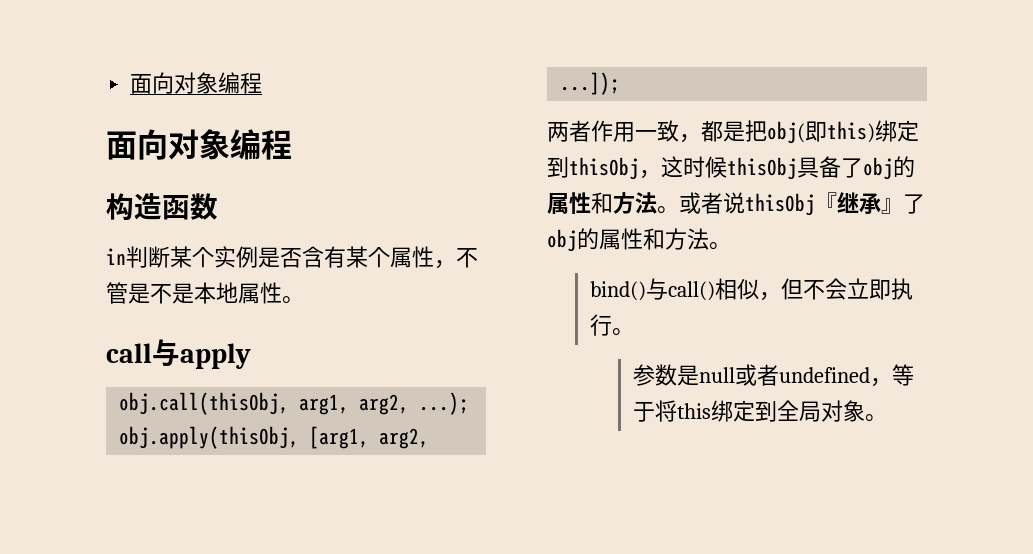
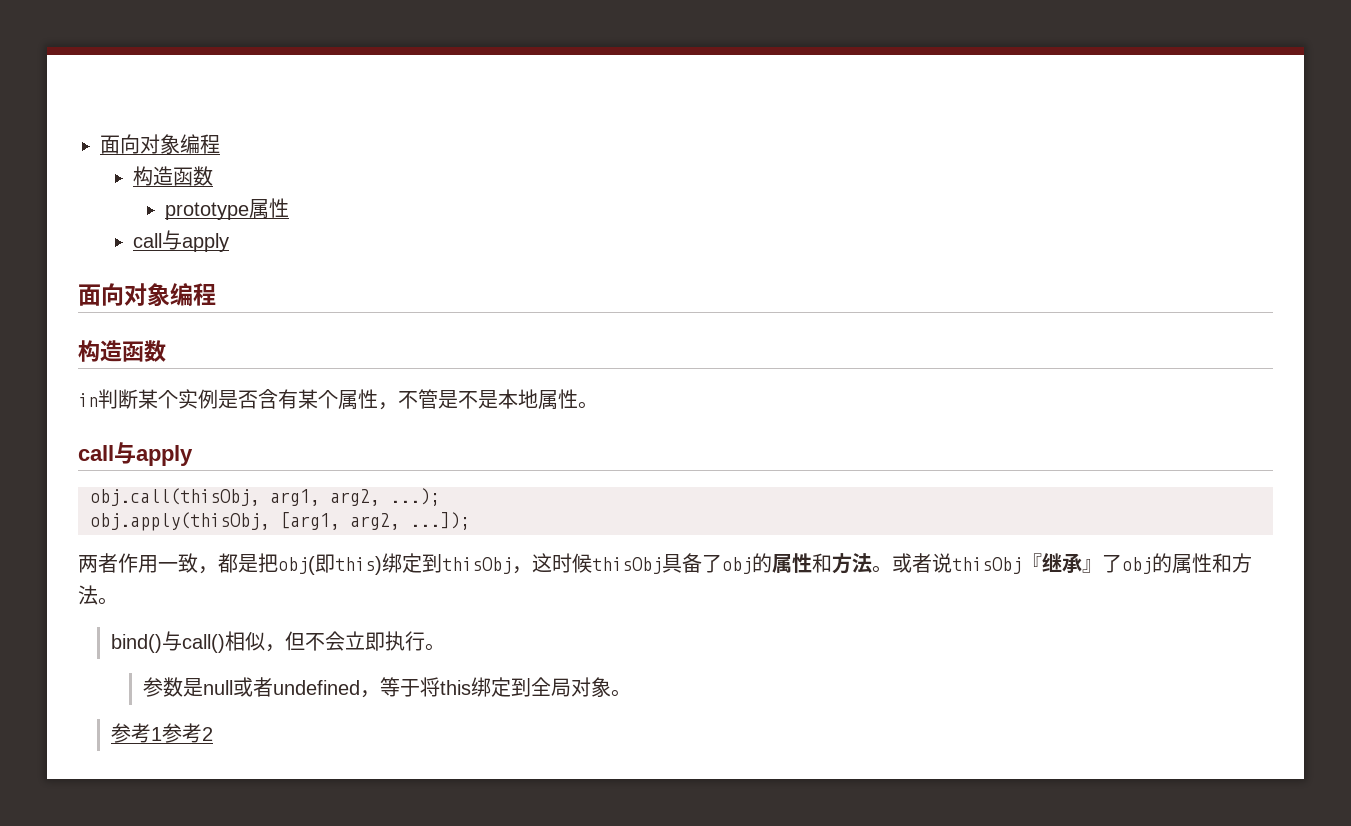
[130,72,263,94] 面向对象编程 -> [100,134,220,154] [132,166,213,186] [165,198,290,220] [132,230,229,252] 面向对象编程 // 构造函数 // prototype属性 // call与apply
(888, 418) none -> [110,723,213,743] // 参考1参考2

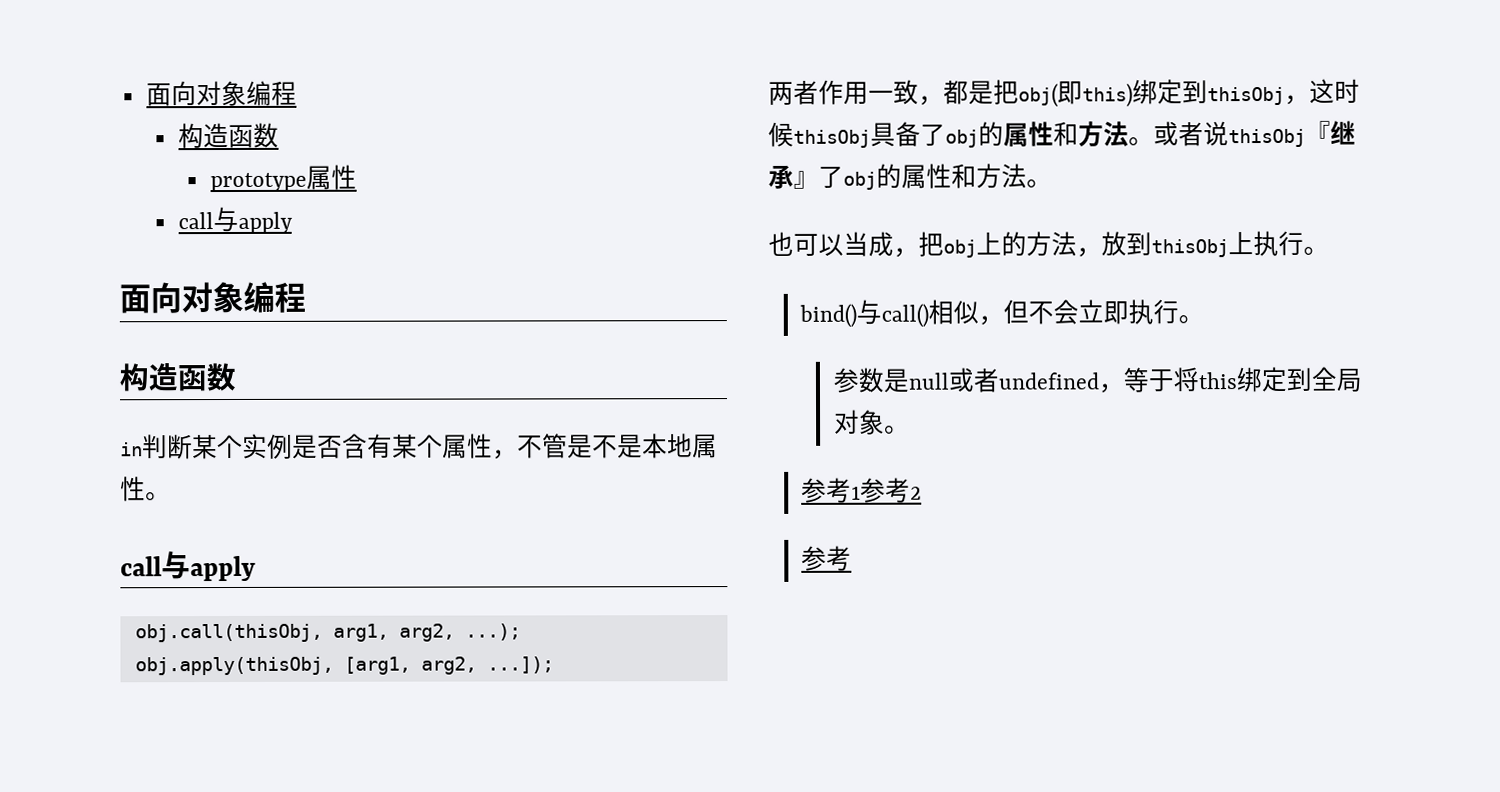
(118, 601) none -> [768,230,1329,258] // 也可以当成，把obj上的方法，放到thisObj上执行。
(213, 734) none -> [801,545,853,571] // 参考

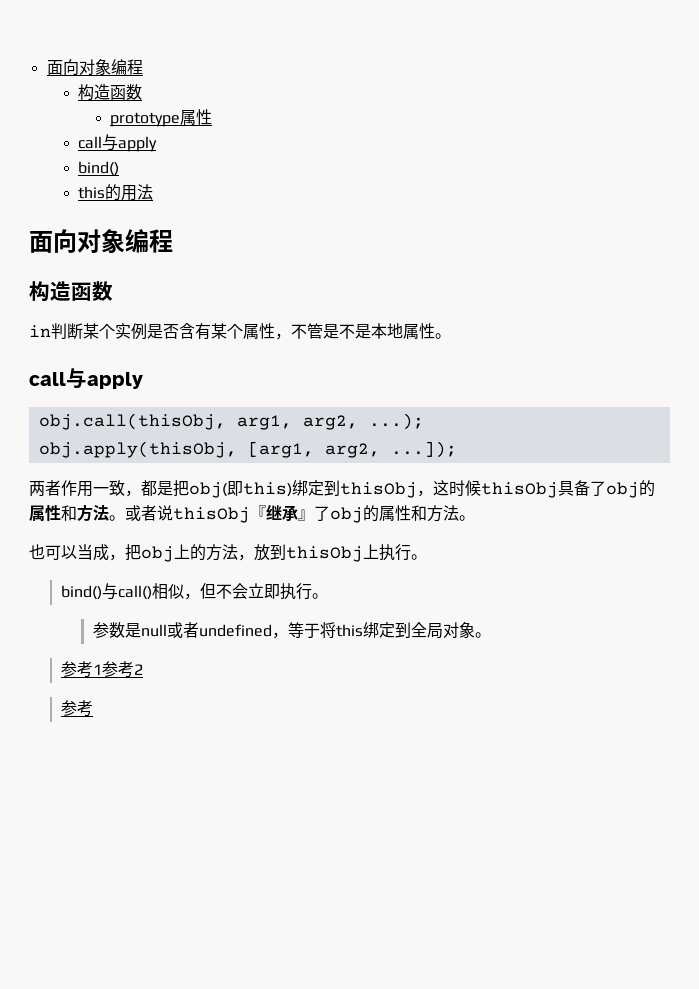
(294, 222) none -> [78,161,120,176] [78,184,154,201] // bind() // this的用法

